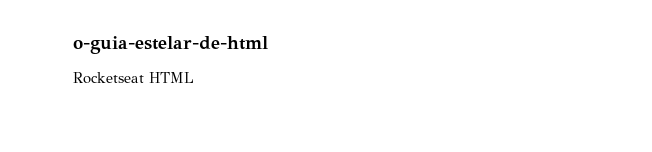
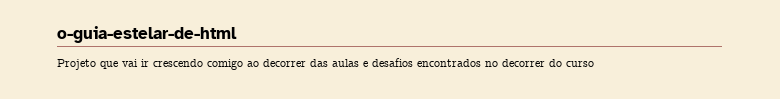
[73,72,194,84] Rocketseat HTML -> [57,58,594,70] Projeto que vai ir crescendo comigo ao decorrer das aulas e desafios encontrados no decorrer do curso

